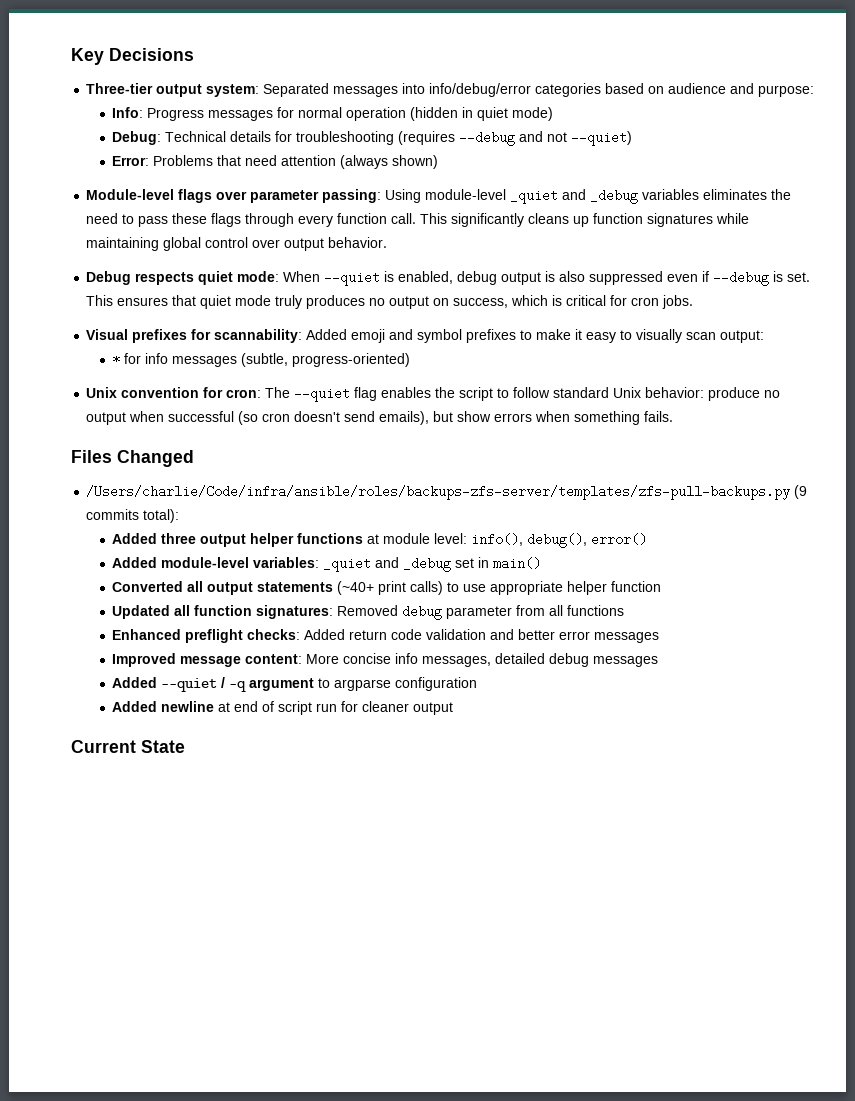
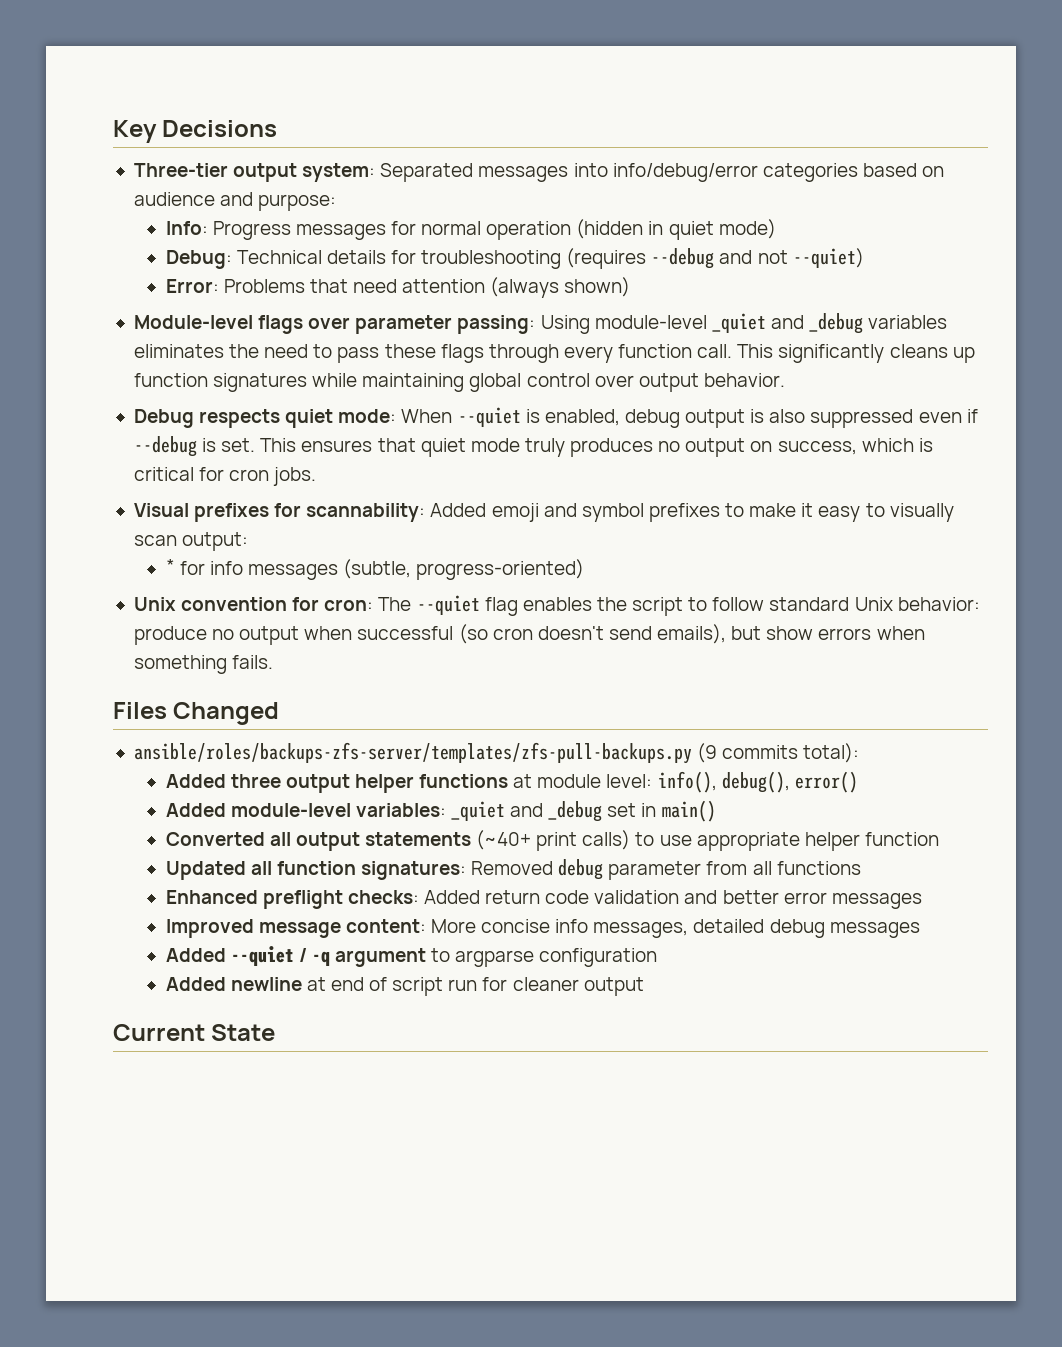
[86,485,791,500] /Users/charlie/Code/infra/ansible/roles/backups-zfs-server/templates/zfs-pull-backups.py -> [133,742,692,764] ansible/roles/backups-zfs-server/templates/zfs-pull-backups.py

